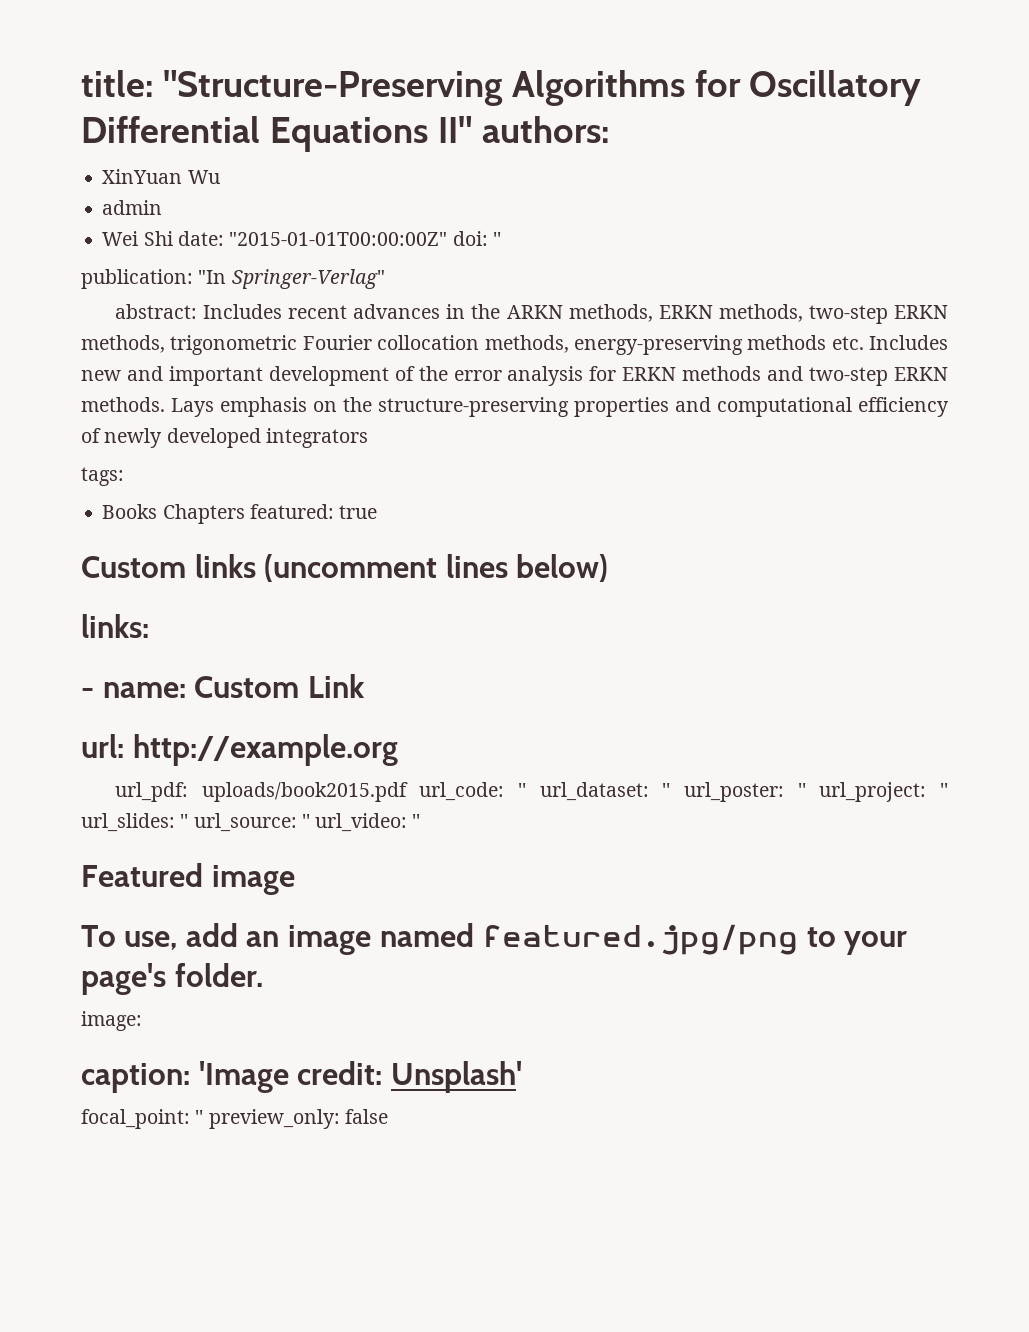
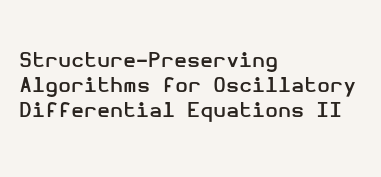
[81,70,503,106] title: "Structure-Preserving -> [19,52,278,72] Structure-Preserving
[437,116,609,143] [102,169,220,184] [102,200,163,215] [102,231,501,246] [81,269,385,289] [114,304,948,324] [81,335,948,355] [81,366,948,386] [81,397,949,417] [81,428,368,448] [81,467,124,486] [102,504,378,524] [81,554,609,582] [81,614,149,638] [81,674,365,698] [81,734,399,766] [114,782,948,802] [81,813,421,832] [81,863,295,895] [81,923,908,955] [81,963,264,995] [81,1011,142,1031] [81,1061,522,1093] [81,1109,388,1129] II" authors: // XinYuan Wu // admin // Wei Shi date: "2015-01-01T00:00:00Z" doi: '' // publication: "In Springer-Verlag" // abstract: Includes recent advances in the ARKN methods, ERKN methods, two-step ERKN methods, trigonometric Fourier collocation methods, energy-preserving methods etc. Includes new and important development of the error analysis for ERKN methods and two-step ERKN methods. Lays emphasis on the structure-preserving properties and computational efficiency of newly developed integrators // tags: // Books Chapters featured: true // Custom links (uncomment lines below) // links: // - name: Custom Link // url: http://example.org // url_pdf: uploads/book2015.pdf url_code: '' url_dataset: '' url_poster: '' url_project: '' url_slides: '' url_source: '' url_video: '' // Featured image // To use, add an image named featured.jpg/png to your page's folder. // image: // caption: 'Image credit: Unsplash' // focal_point: '' preview_only: false -> [316,102,342,117] II

